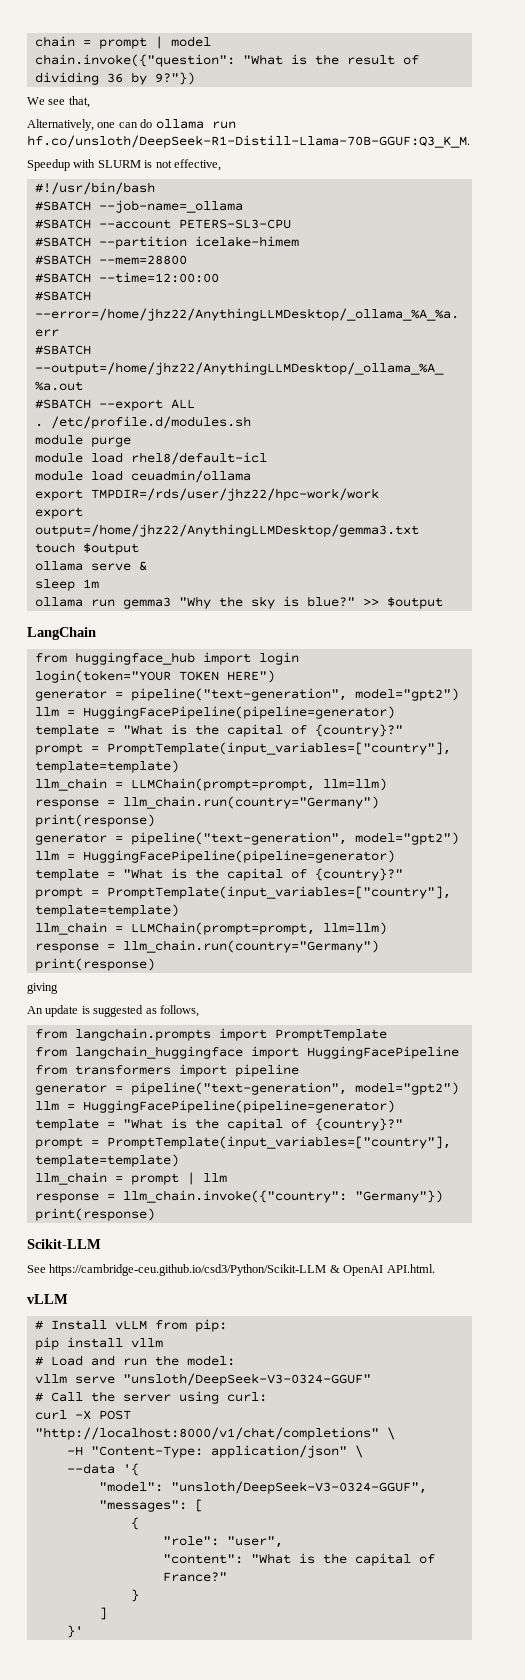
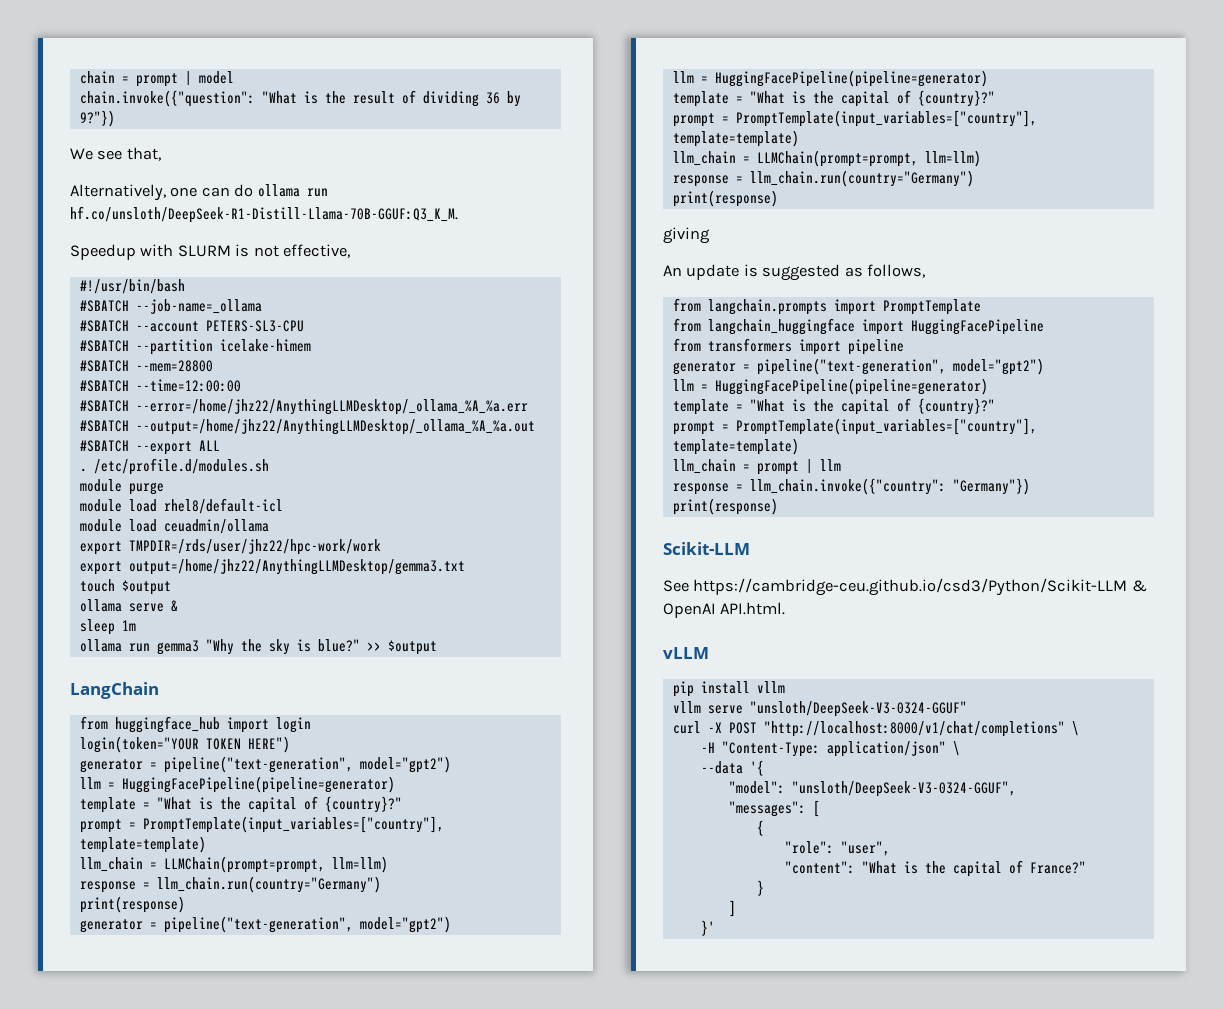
[34,1319,227,1332] [34,1337,163,1350] [34,1355,235,1366] [34,1373,371,1386] [34,1391,267,1404] # Install vLLM from pip: // pip install vllm // # Load and run the model: // vllm serve "unsloth/DeepSeek-V3-0324-GGUF" // # Call the server using curl: -> [672,681,785,697] [672,701,967,717] pip install vllm // vllm serve "unsloth/DeepSeek-V3-0324-GGUF"

